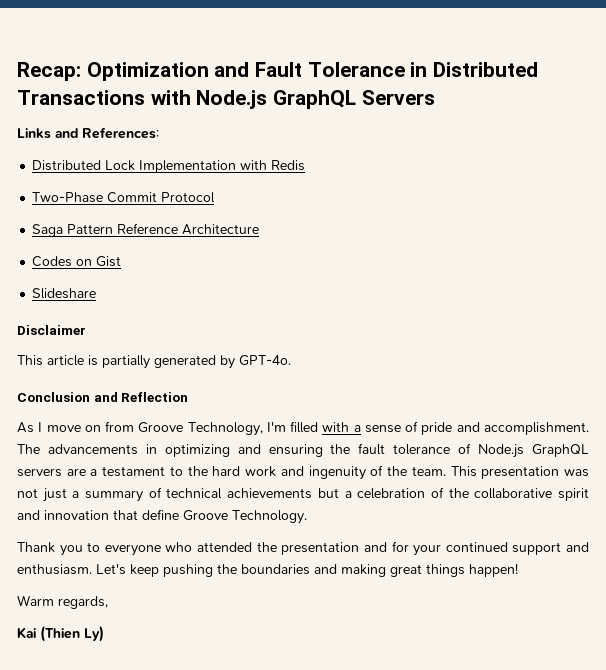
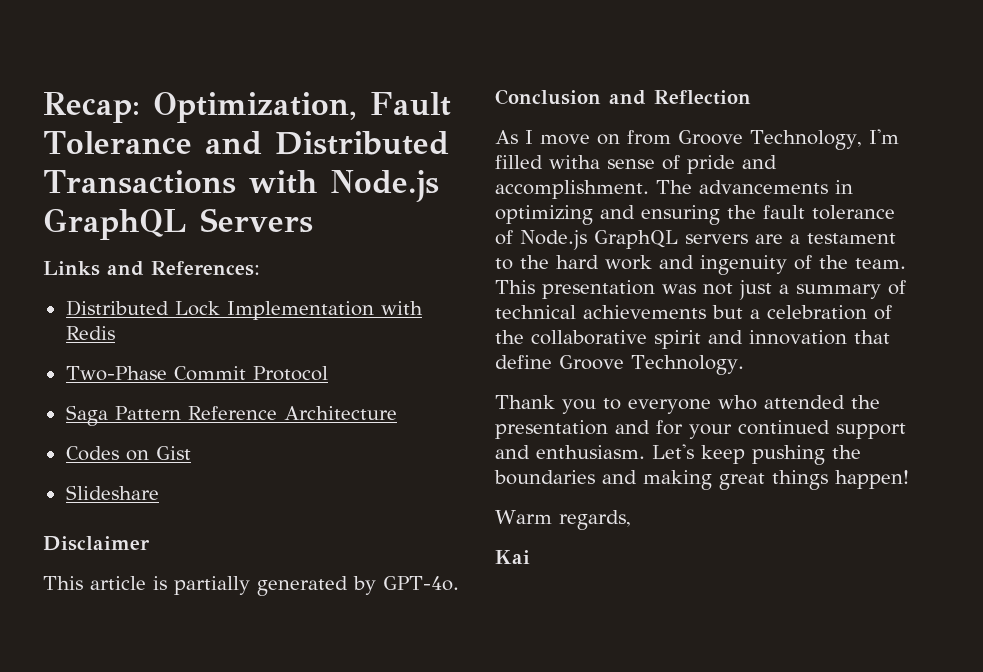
[86,62,250,81] Optimization and -> [153,92,357,123] Optimization,
[410,62,428,77] in -> [204,131,262,155] and
[322,422,361,432] with a -> [549,155,600,169] witha
[40,626,104,642] (Thien Ly) -> (530, 557) none

